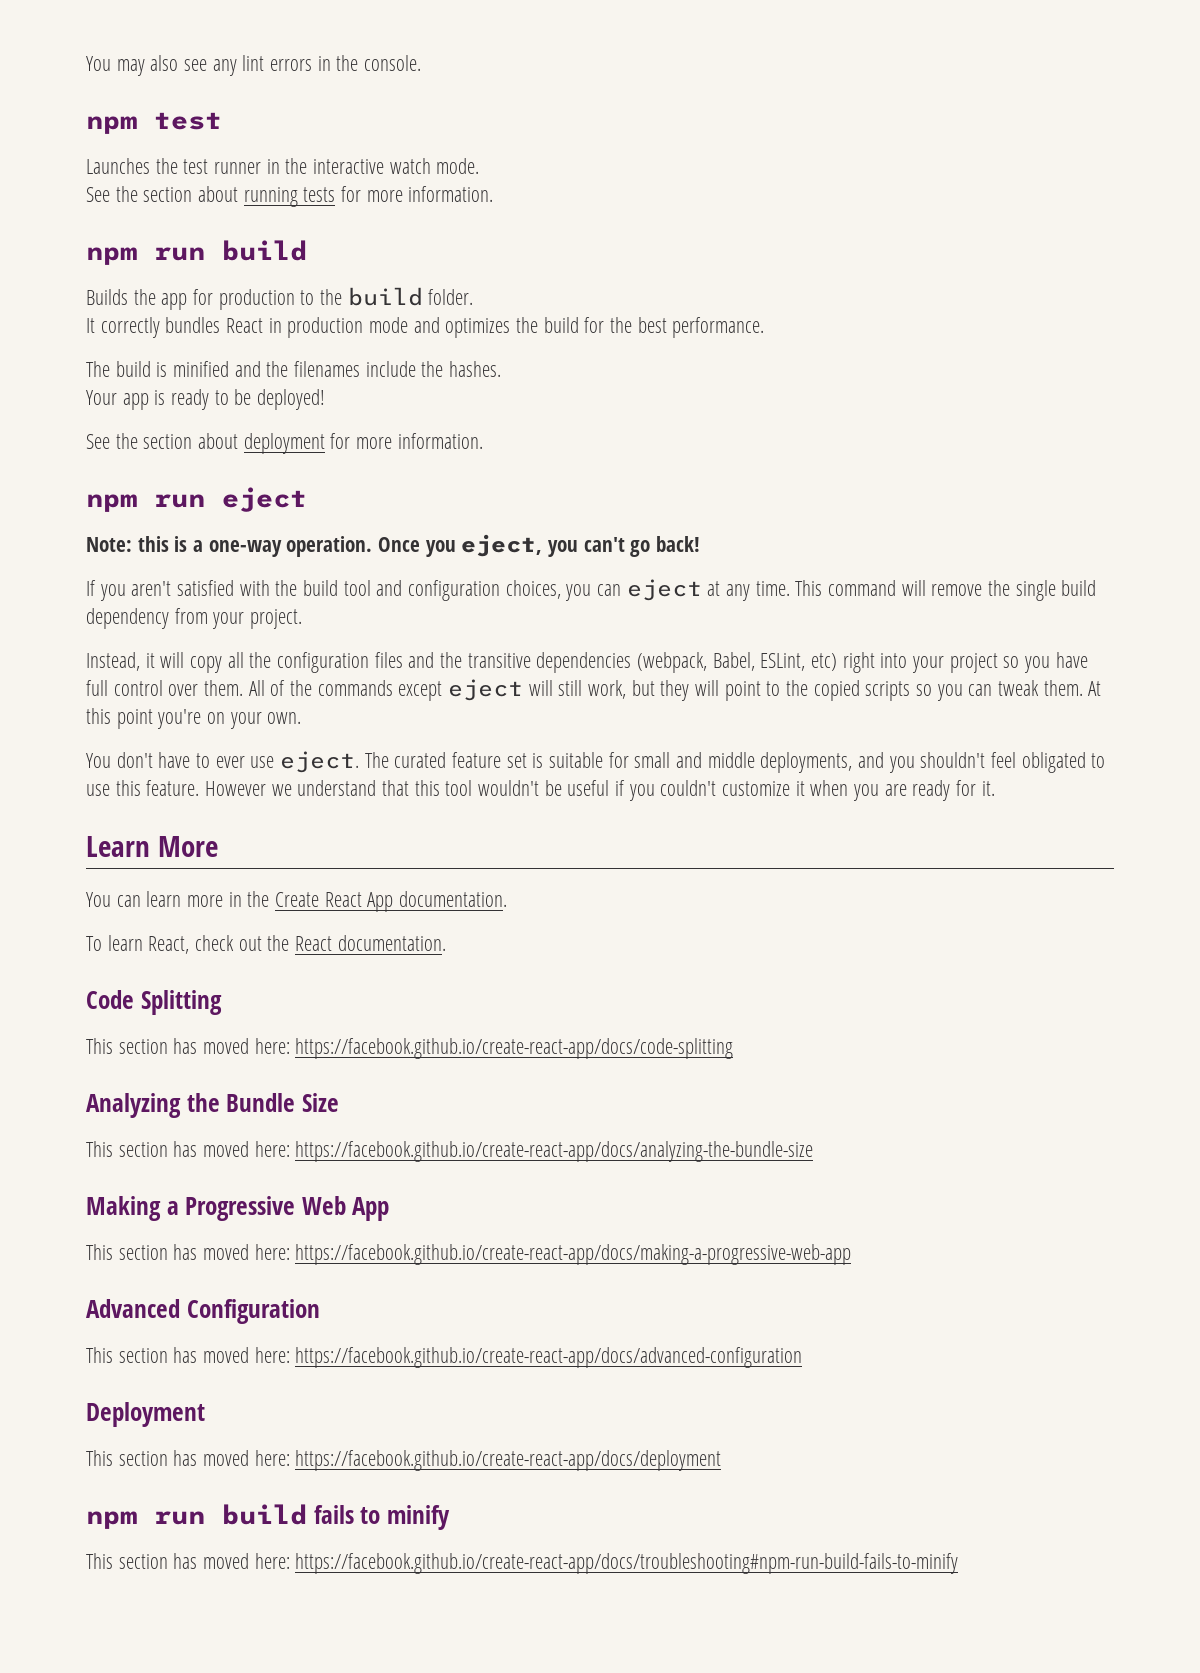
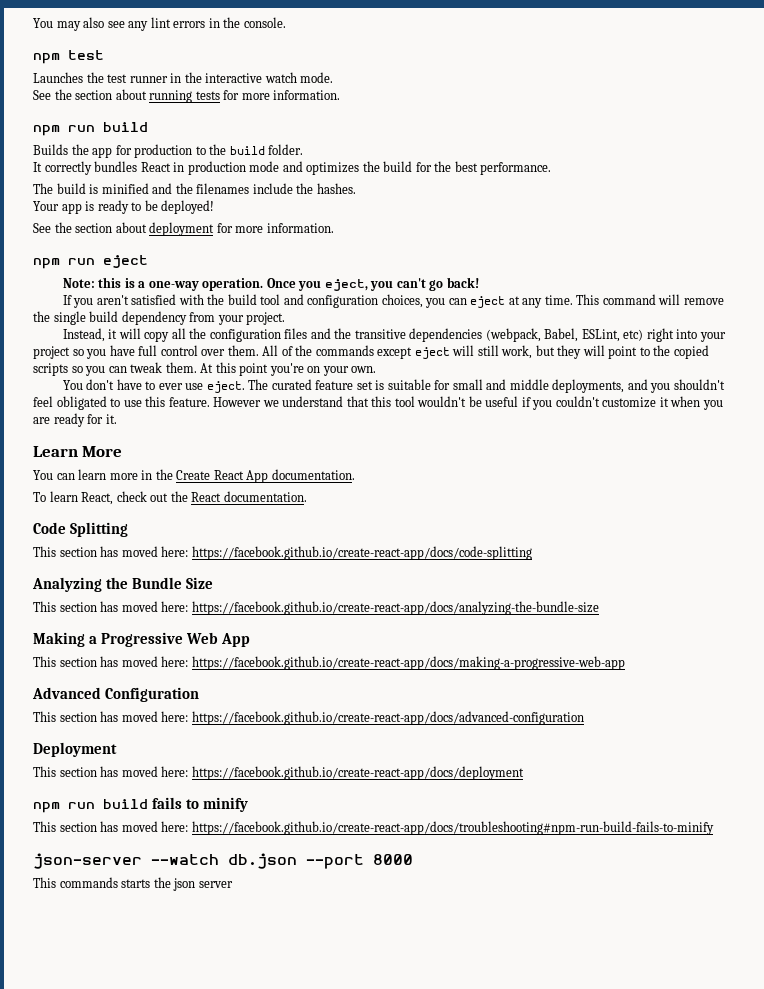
(959, 1563) none -> [33,853,413,869] [33,877,233,891] // json-server --watch db.json --port 8000 // This commands starts the json server

